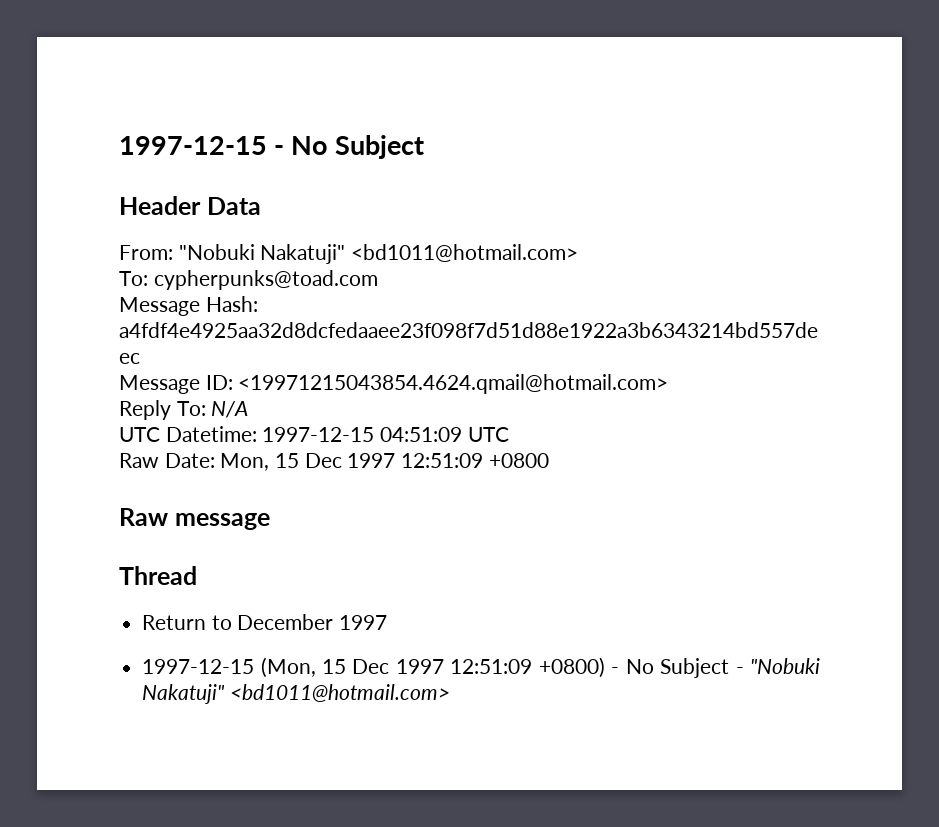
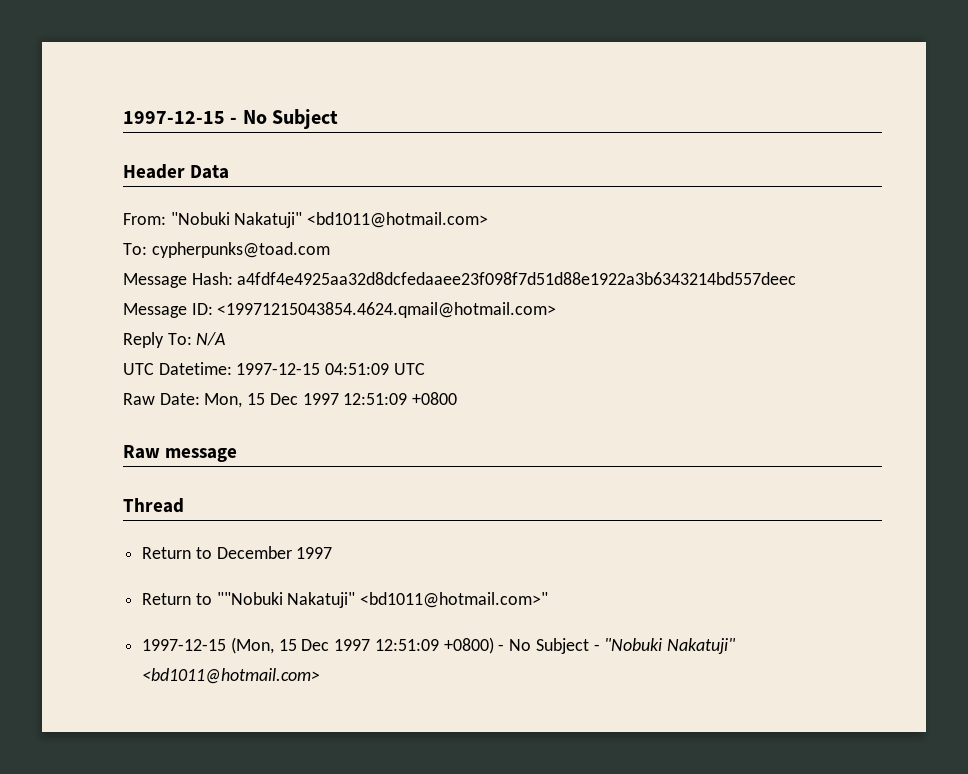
(388, 622) none -> [142,592,549,608] // Return to ""Nobuki Nakatuji" <bd1011@hotmail.com>"

